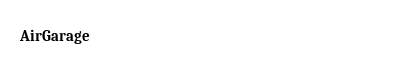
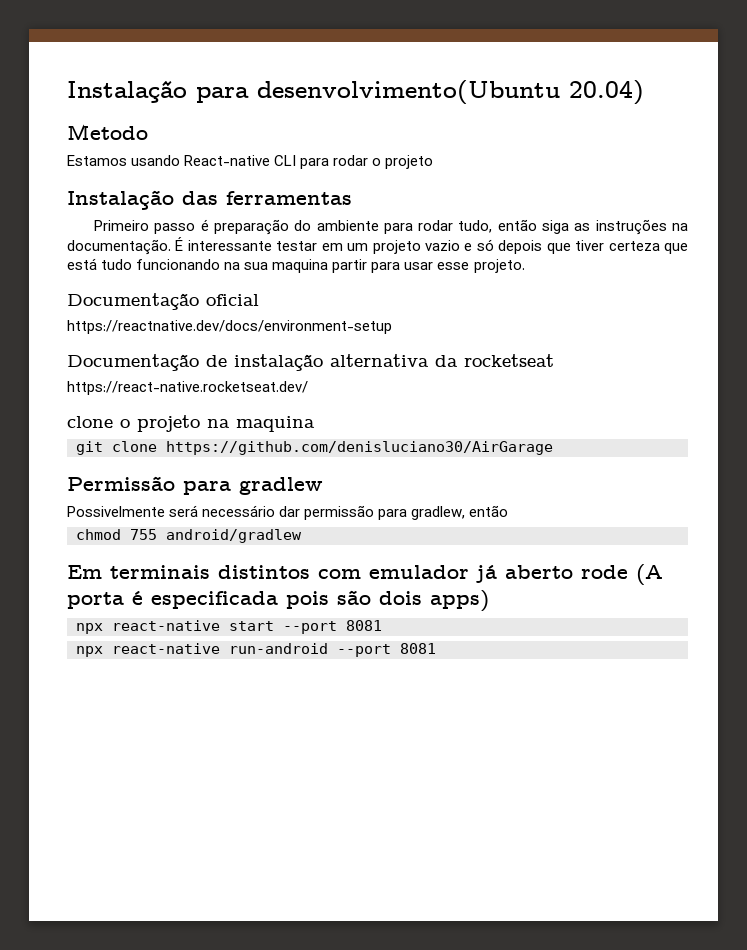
[19,29,90,44] AirGarage -> [67,80,644,105] [67,124,148,140] [67,155,434,169] [67,190,352,210] [93,219,689,235] [67,237,689,255] [67,258,525,273] [67,293,259,310] [67,320,392,334] [67,354,554,371] [67,381,308,395] [67,415,315,432] [76,441,553,455] [67,476,323,495] [67,505,509,520] [76,529,302,543] [67,564,663,585] [67,590,489,612] [76,620,382,634] [76,643,436,657] Instalação para desenvolvimento(Ubuntu 20.04) // Metodo // Estamos usando React-native CLI para rodar o projeto // Instalação das ferramentas // Primeiro passo é preparação do ambiente para rodar tudo, então siga as instruções na documentação. É interessante testar em um projeto vazio e só depois que tiver certeza que está tudo funcionando na sua maquina partir para usar esse projeto. // Documentação oficial // https://reactnative.dev/docs/environment-setup // Documentação de instalação alternativa da rocketseat // https://react-native.rocketseat.dev/ // clone o projeto na maquina // git clone https://github.com/denisluciano30/AirGarage // Permissão para gradlew // Possivelmente será necessário dar permissão para gradlew, então // chmod 755 android/gradlew // Em terminais distintos com emulador já aberto rode (A porta é especificada pois são dois apps) // npx react-native start --port 8081 // npx react-native run-android --port 8081

